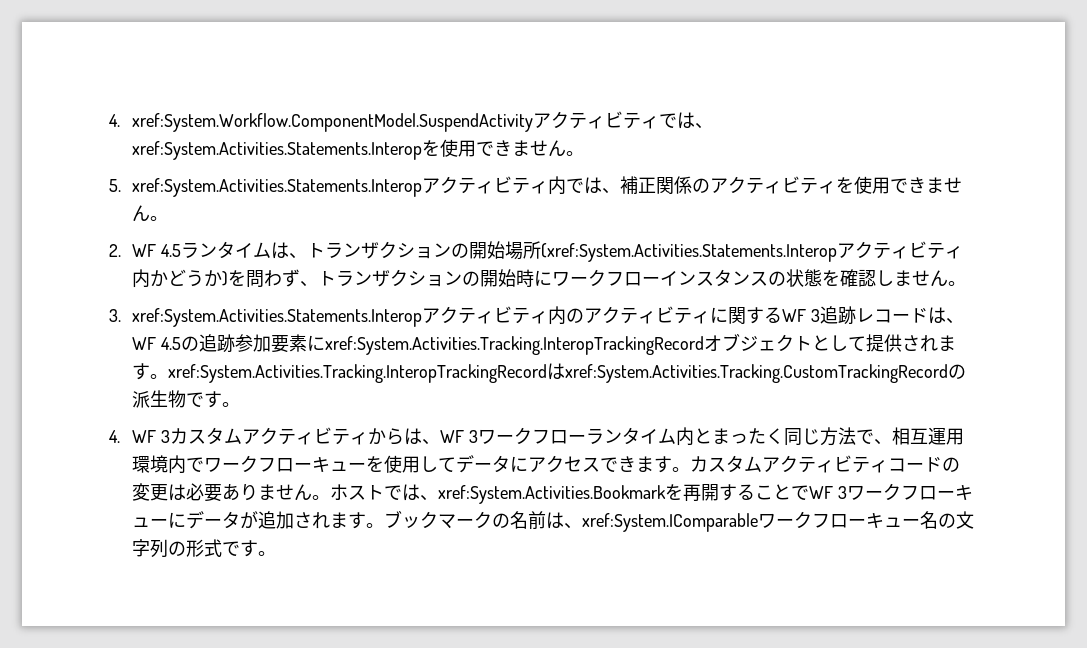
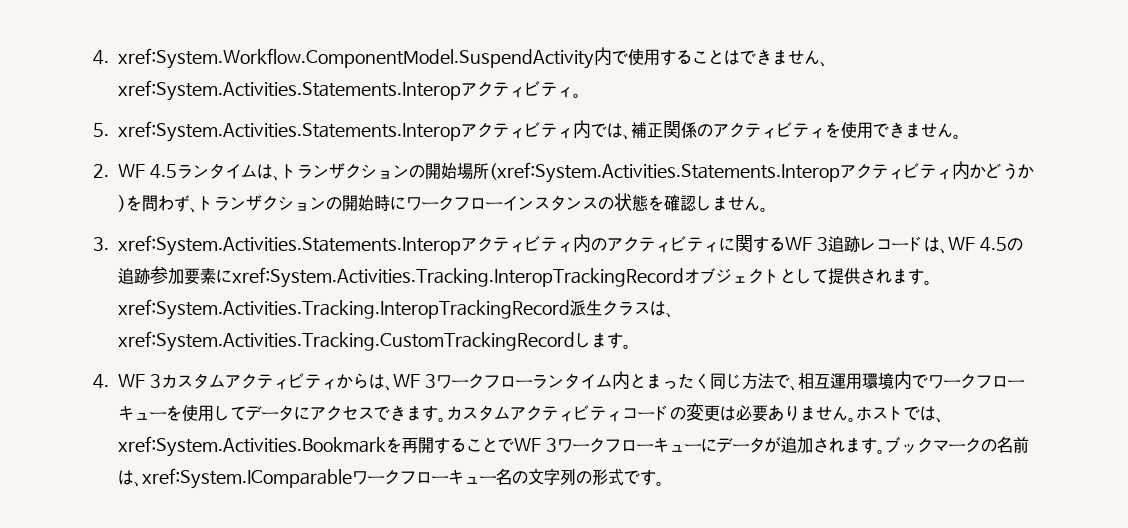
[533,111,714,129] [132,139,567,160] アクティビティでは、xref:System.Activities.Statements.Interopを使用できません -> [594,47,828,67] [118,80,573,101] 内で使用することはできません、xref:System.Activities.Statements.Interopアクティビティ
[547,363,967,383] [132,390,205,408] はxref:System.Activities.Tracking.CustomTrackingRecordの派生物で -> [569,300,674,318] [118,331,607,352] 派生クラスは、xref:System.Activities.Tracking.CustomTrackingRecordしま

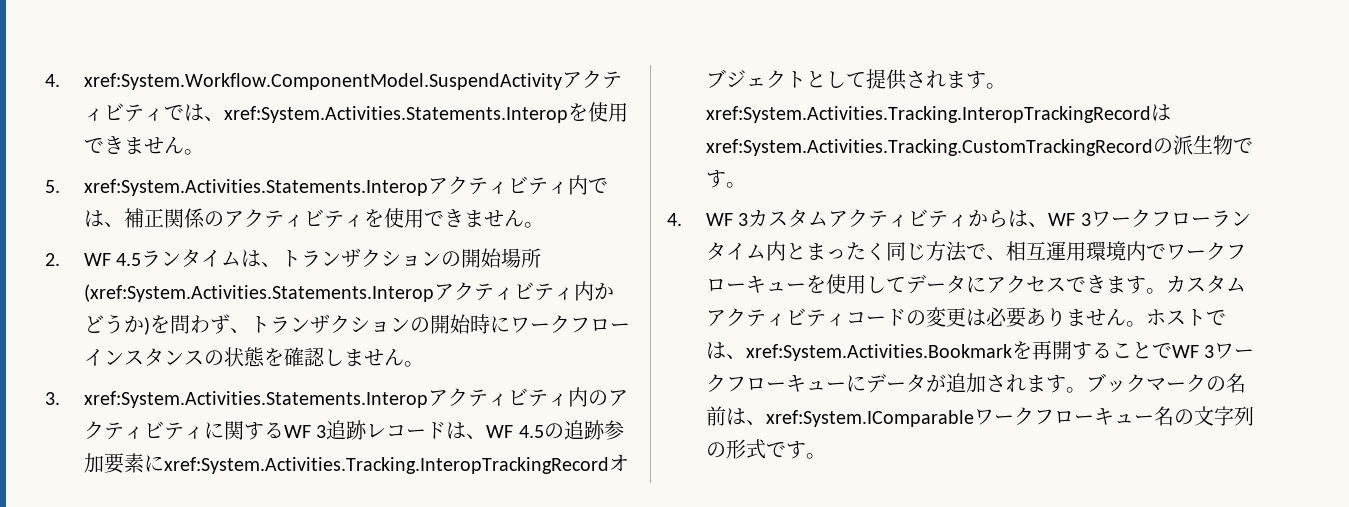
[594,47,828,67] [118,80,573,101] 内で使用することはできません、xref:System.Activities.Statements.Interopアクティビティ -> [561,70,622,89] [83,102,628,123] [83,136,184,154] アクティビティでは、xref:System.Activities.Statements.Interopを使用できません
[569,300,674,318] [118,331,607,352] 派生クラスは、xref:System.Activities.Tracking.CustomTrackingRecordしま -> [1150,104,1171,121] [705,135,1253,156] はxref:System.Activities.Tracking.CustomTrackingRecordの派生物で

